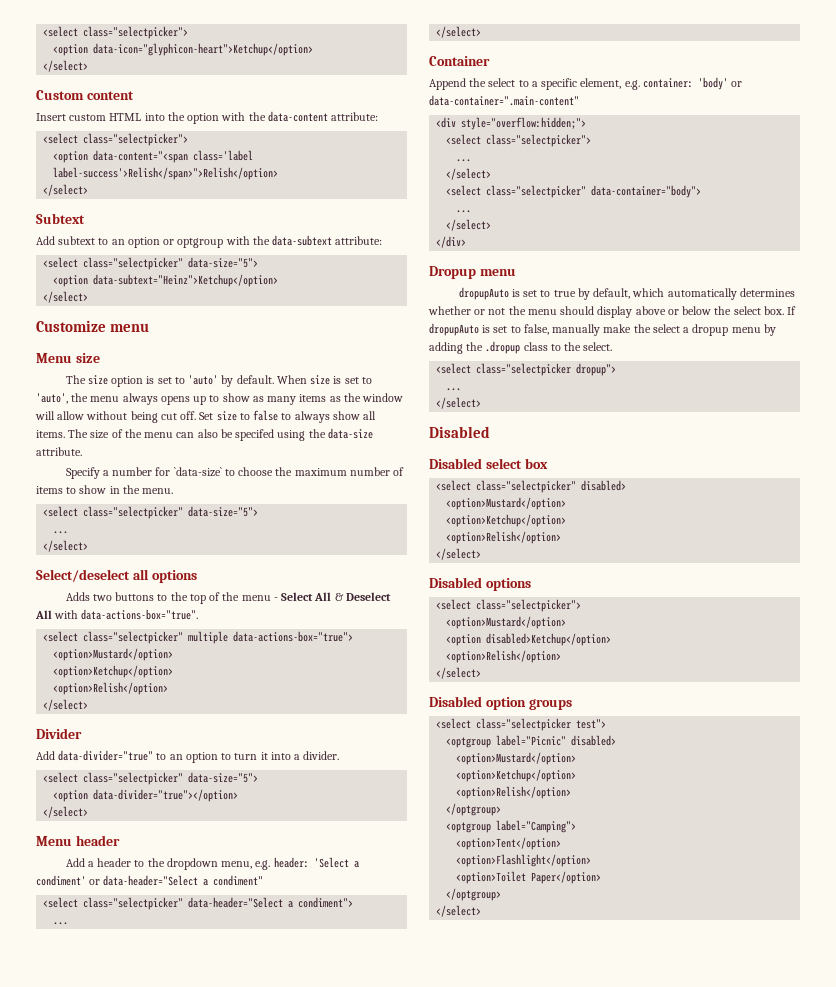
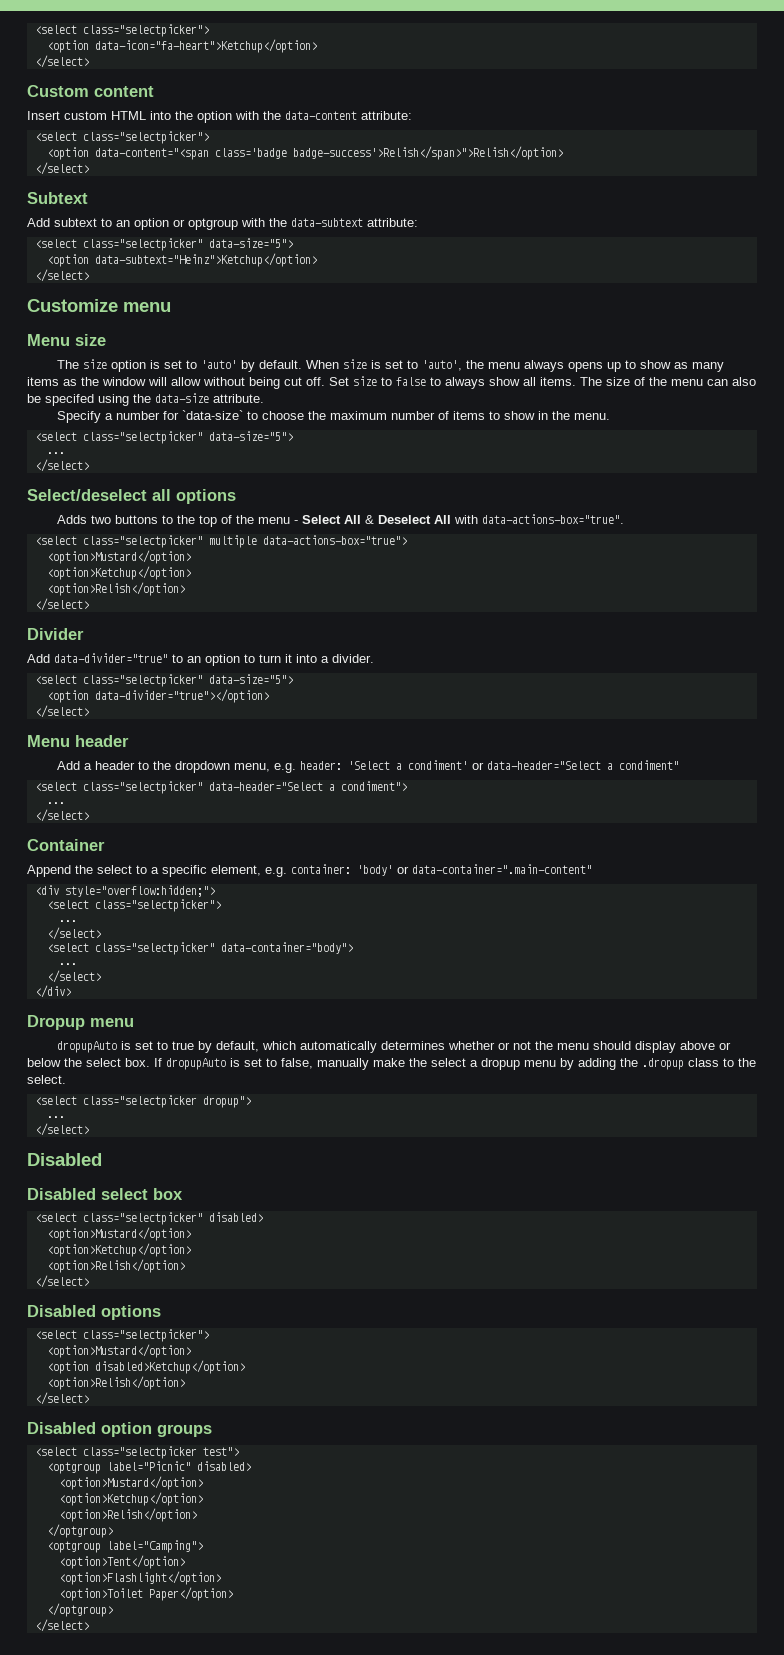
[43,26,189,39] [53,43,314,56] <select class="selectpicker"> // <option data-icon="glyphicon-heart">Ketchup</option> -> [34,24,209,37] [46,39,317,53] <select class="selectpicker"> // <option data-icon="fa-heart">Ketchup</option>
[193,150,254,161] [53,167,279,180] class='label label-success'>Relish</span>">Relish</option> -> [214,146,563,160] class='badge badge-success'>Relish</span>">Relish</option>

